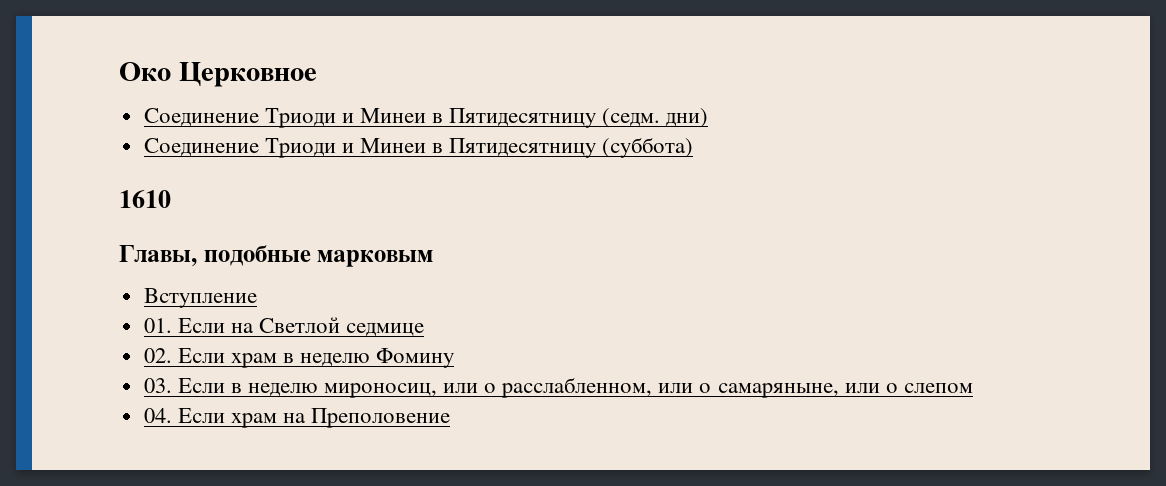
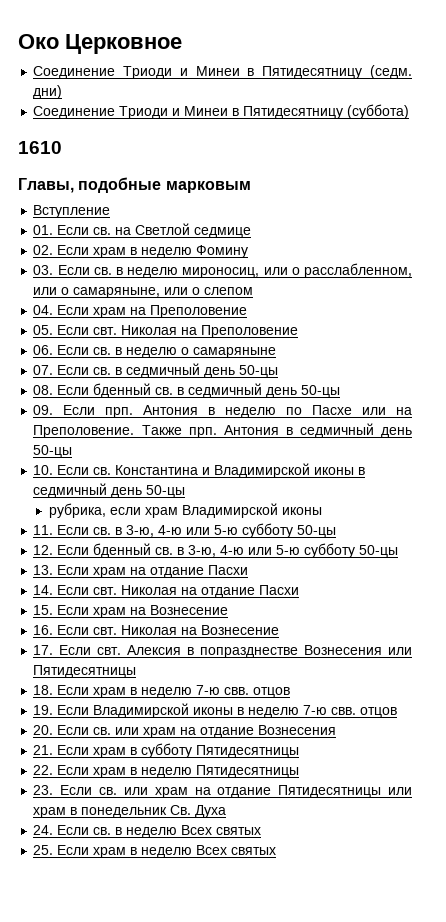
(225, 325) none -> [93,227,112,235] св.
(225, 385) none -> [93,267,112,275] св.
(451, 418) none -> [33,325,299,338] [33,345,277,358] [33,363,279,378] [33,383,341,398] [33,405,413,418] [33,423,413,438] [33,445,73,458] [33,463,366,478] [33,483,186,498] [48,503,322,518] [33,523,337,538] [33,543,399,558] [33,565,249,578] [33,585,300,598] [33,605,229,618] [33,625,280,635] [33,645,412,658] [33,665,137,678] [33,685,291,698] [33,703,398,718] [33,725,337,738] [33,743,300,758] [33,765,300,778] [33,785,412,798] [33,805,227,818] [33,825,262,838] [33,845,277,858] // 05. Если свт. Николая на Преполовение // 06. Если св. в неделю о самаряныне // 07. Если св. в седмичный день 50-цы // 08. Если бденный св. в седмичный день 50-цы // 09. Если прп. Антония в неделю по Пасхе или на Преполовение. Также прп. Антония в седмичный день 50-цы // 10. Если св. Константина и Владимирской иконы в седмичный день 50-цы // рубрика, если храм Владимирской иконы // 11. Если св. в 3-ю, 4-ю или 5-ю субботу 50-цы // 12. Если бденный св. в 3-ю, 4-ю или 5-ю субботу 50-цы // 13. Если храм на отдание Пасхи // 14. Если свт. Николая на отдание Пасхи // 15. Если храм на Вознесение // 16. Если свт. Николая на Вознесение // 17. Если свт. Алексия в попразднестве Вознесения или Пятидесятницы // 18. Если храм в неделю 7-ю свв. отцов // 19. Если Владимирской иконы в неделю 7-ю свв. отцов // 20. Если св. или храм на отдание Вознесения // 21. Если храм в субботу Пятидесятницы // 22. Если храм в неделю Пятидесятницы // 23. Если св. или храм на отдание Пятидесятницы или храм в понедельник Св. Духа // 24. Если св. в неделю Всех святых // 25. Если храм в неделю Всех святых

